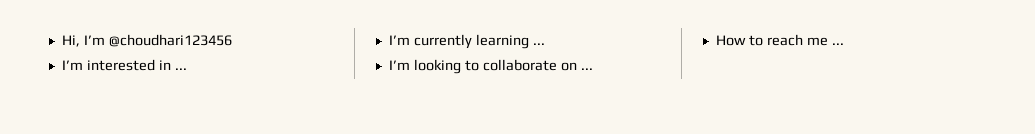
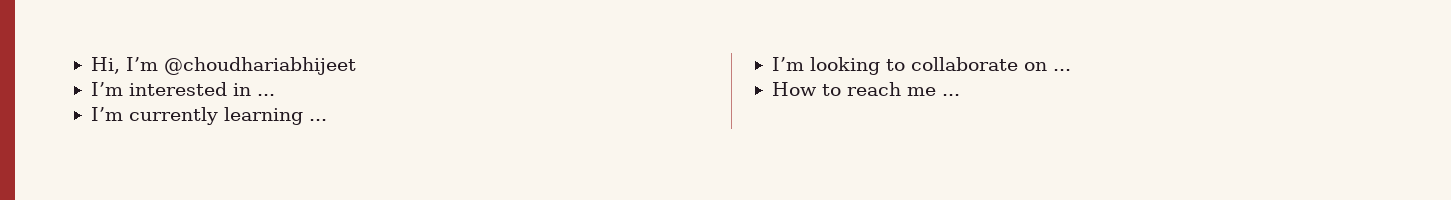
[108,34,232,47] @choudhari123456 -> [163,57,356,75] @choudhariabhijeet

